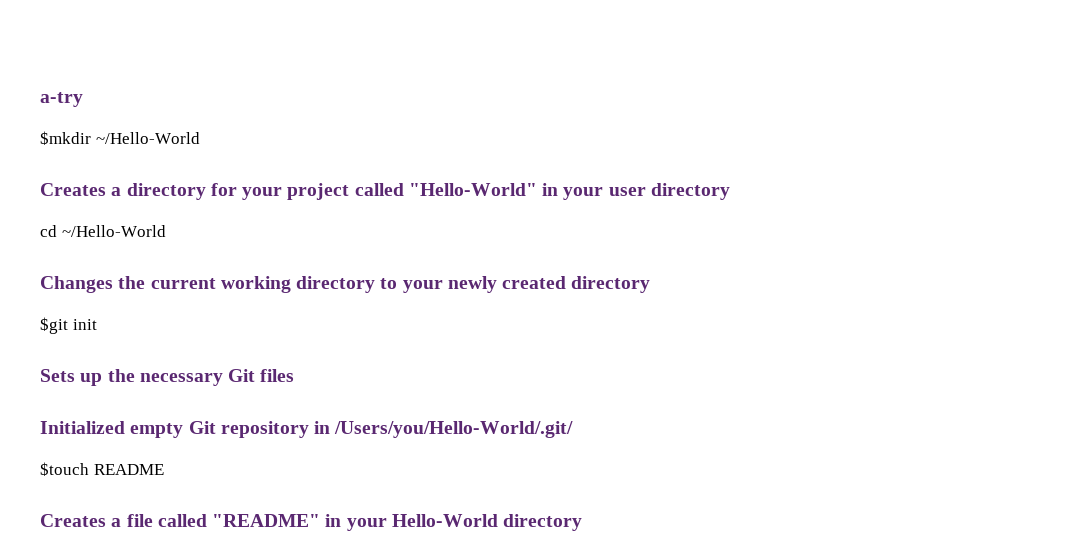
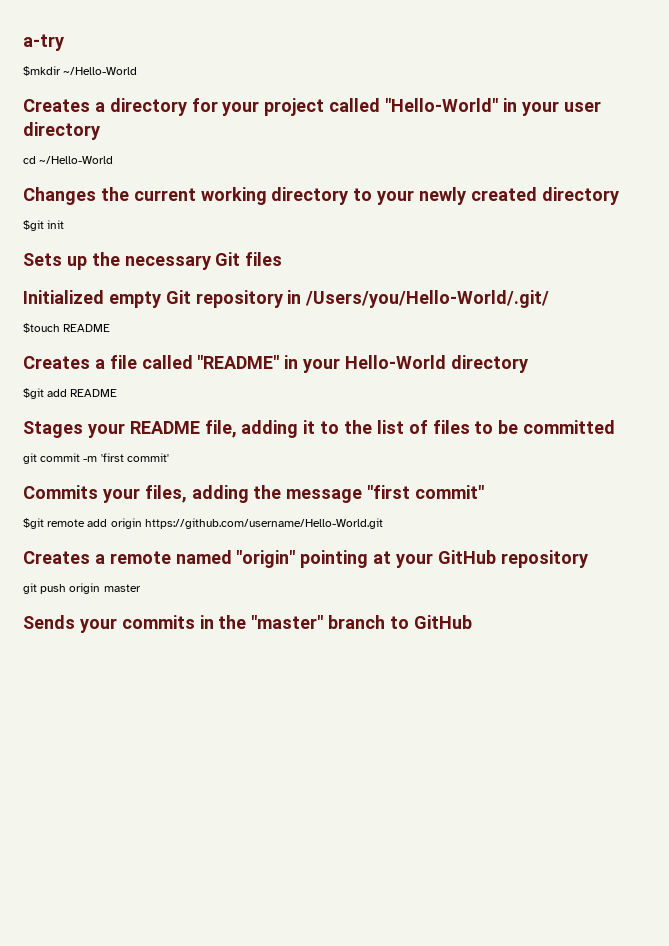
(583, 522) none -> [23,388,118,399] [23,420,616,438] [23,453,169,464] [23,485,485,503] [23,518,383,529] [23,550,588,568] [23,583,141,594] [23,615,472,633] // $git add README // Stages your README file, adding it to the list of files to be committed // git commit -m 'first commit' // Commits your files, adding the message "first commit" // $git remote add origin https://github.com/username/Hello-World.git // Creates a remote named "origin" pointing at your GitHub repository // git push origin master // Sends your commits in the "master" branch to GitHub

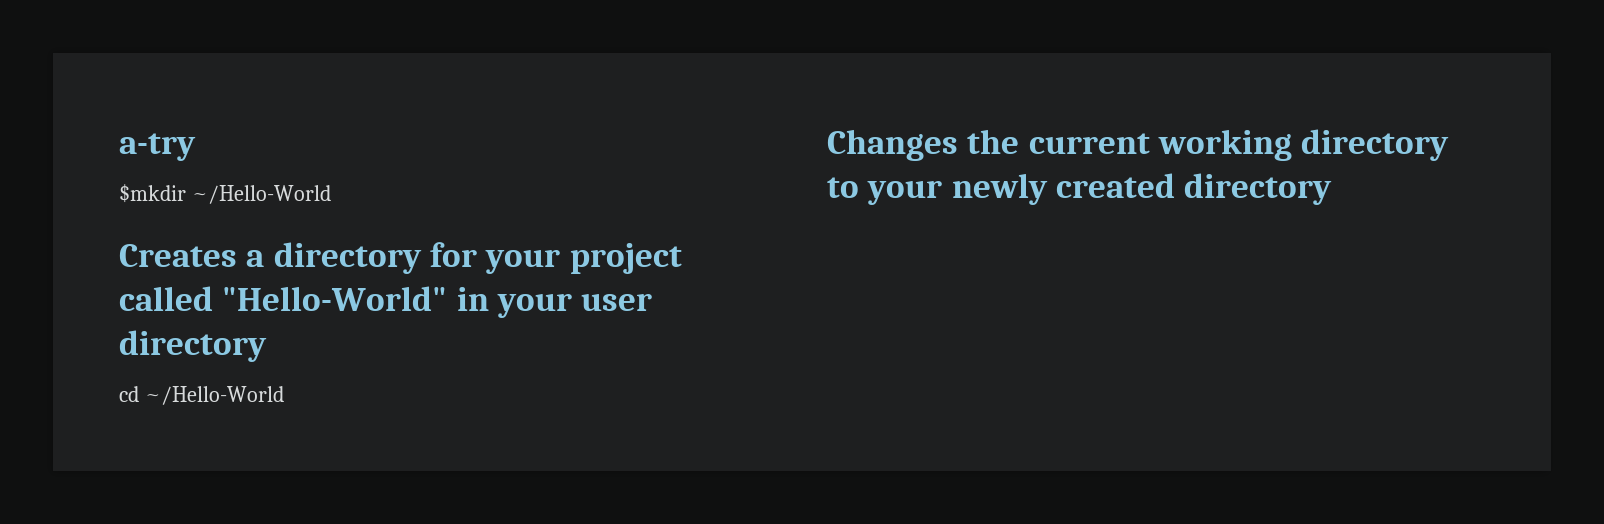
[23,220,65,231] [23,252,283,270] [23,290,550,308] [23,323,111,333] [23,355,528,373] [23,388,118,399] [23,420,616,438] [23,453,169,464] [23,485,485,503] [23,518,383,529] [23,550,588,568] [23,583,141,594] [23,615,472,633] // $git init // Sets up the necessary Git files // Initialized empty Git repository in /Users/you/Hello-World/.git/ // $touch README // Creates a file called "README" in your Hello-World directory // $git add README // Stages your README file, adding it to the list of files to be committed // git commit -m 'first commit' // Commits your files, adding the message "first commit" // $git remote add origin https://github.com/username/Hello-World.git // Creates a remote named "origin" pointing at your GitHub repository // git push origin master // Sends your commits in the "master" branch to GitHub -> (1333, 189) none

